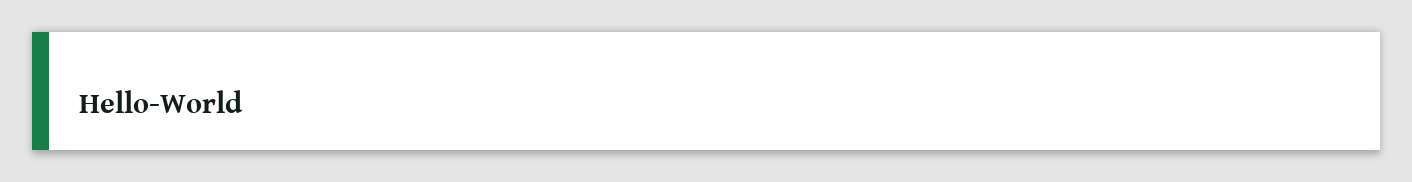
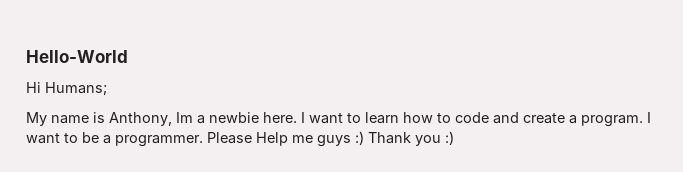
(243, 101) none -> [26,82,107,96] [26,112,651,127] [26,131,454,147] // Hi Humans; // My name is Anthony, Im a newbie here. I want to learn how to code and create a program. I want to be a programmer. Please Help me guys :) Thank you :)

